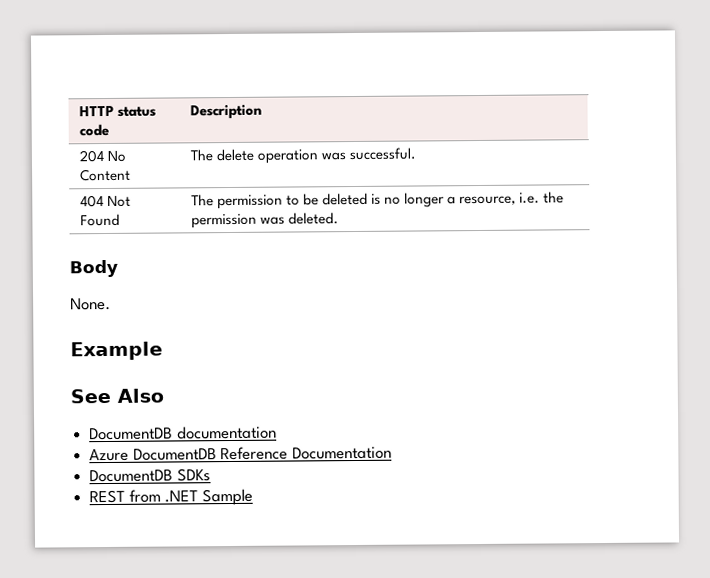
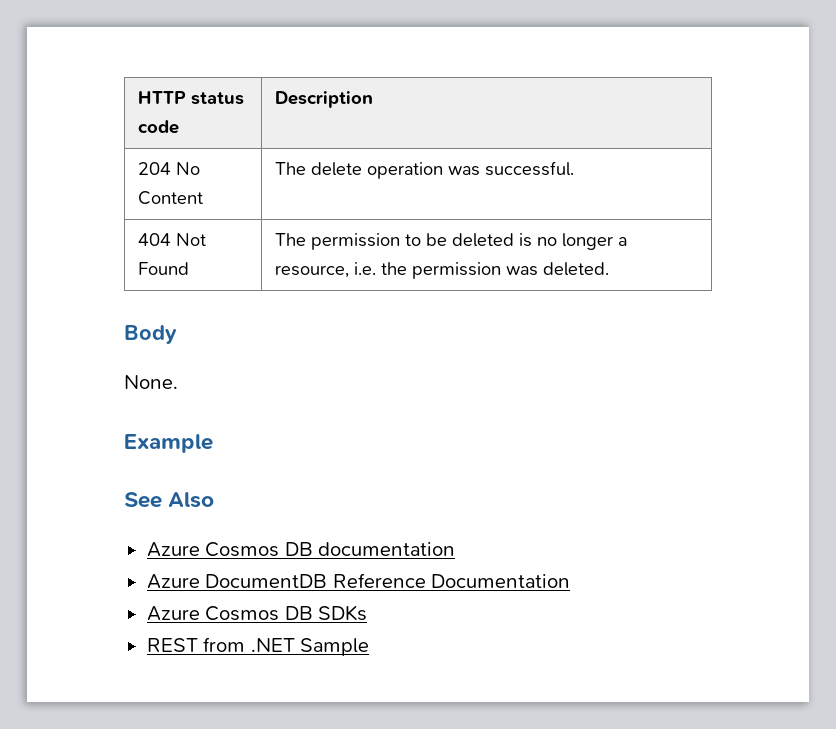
[89,427,174,441] DocumentDB -> [146,542,313,557] Azure Cosmos DB
[89,469,174,483] DocumentDB -> [146,606,313,621] Azure Cosmos DB

